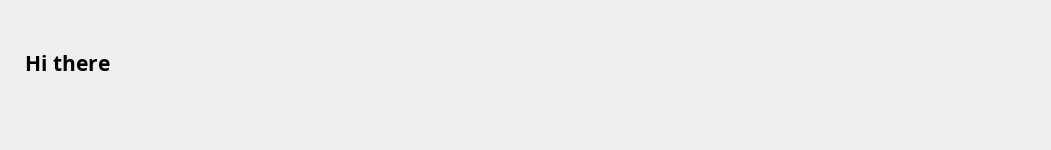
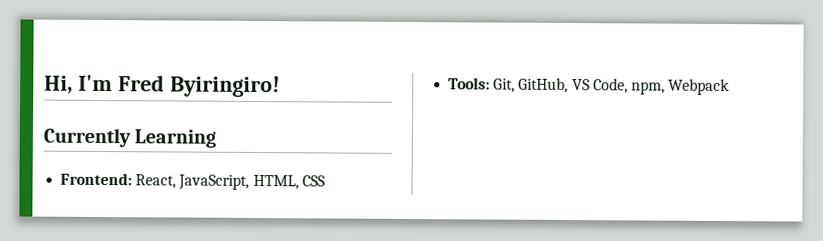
[25,55,110,71] Hi there -> [44,74,280,98] [43,127,217,148] [60,172,325,190] [448,77,731,96] Hi, I'm Fred Byiringiro! // Currently Learning // Frontend: React, JavaScript, HTML, CSS // Tools: Git, GitHub, VS Code, npm, Webpack

